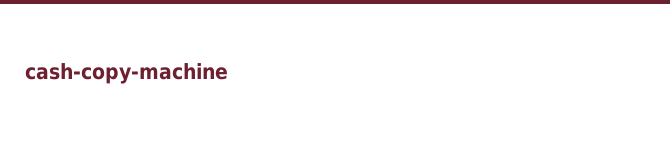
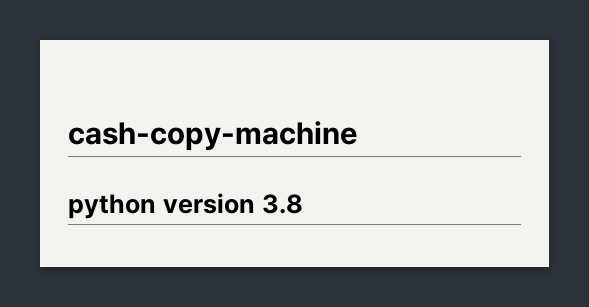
(228, 73) none -> [68,193,304,219] // python version 3.8

